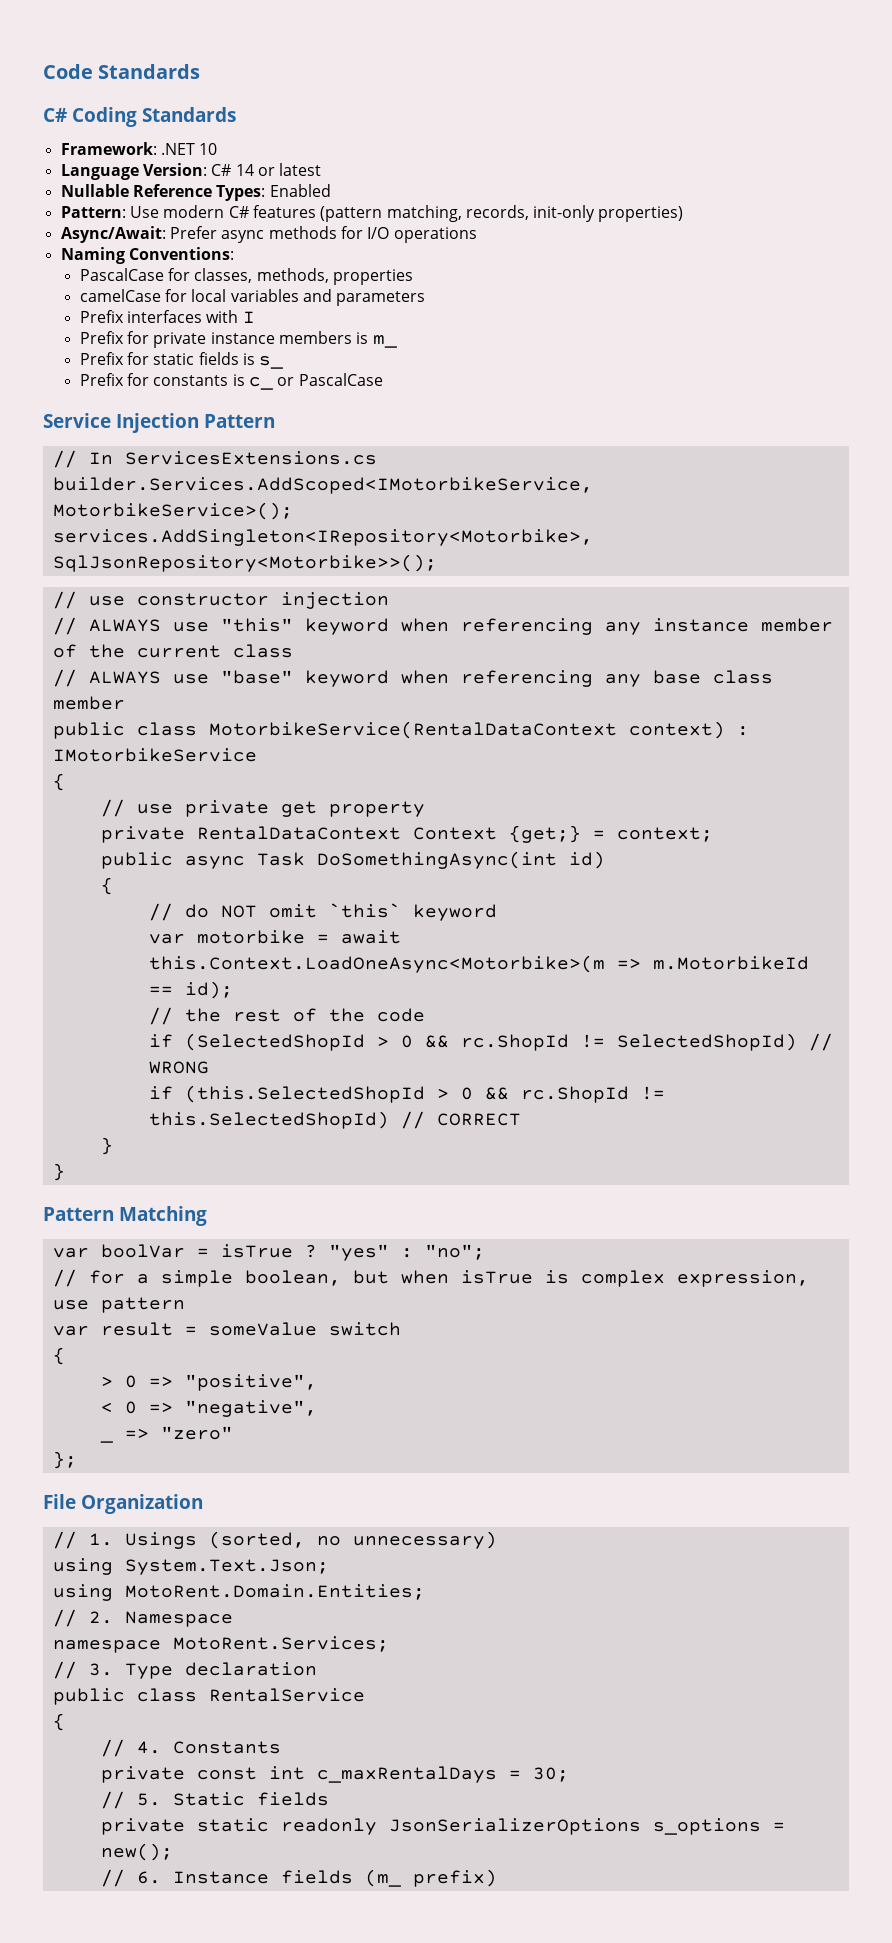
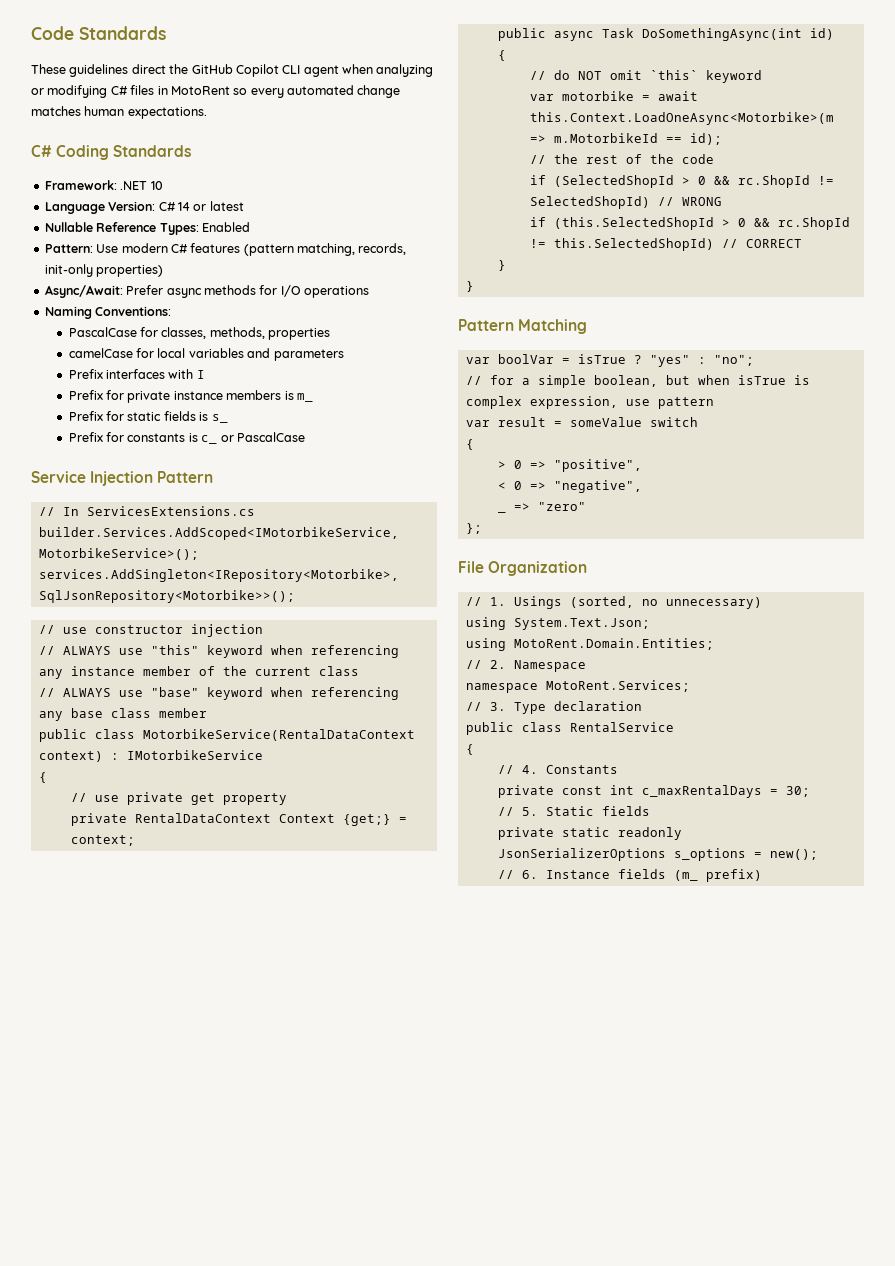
(201, 71) none -> [31,64,434,77] [31,85,401,98] [31,106,207,119] // These guidelines direct the GitHub Copilot CLI agent when analyzing or modifying C# files in MotoRent so every automated change matches human expectations.

